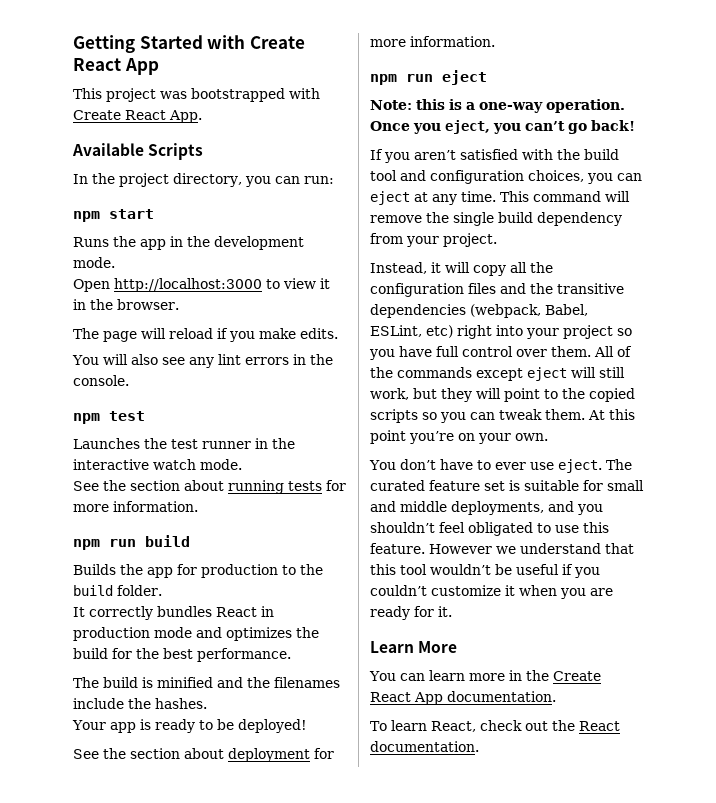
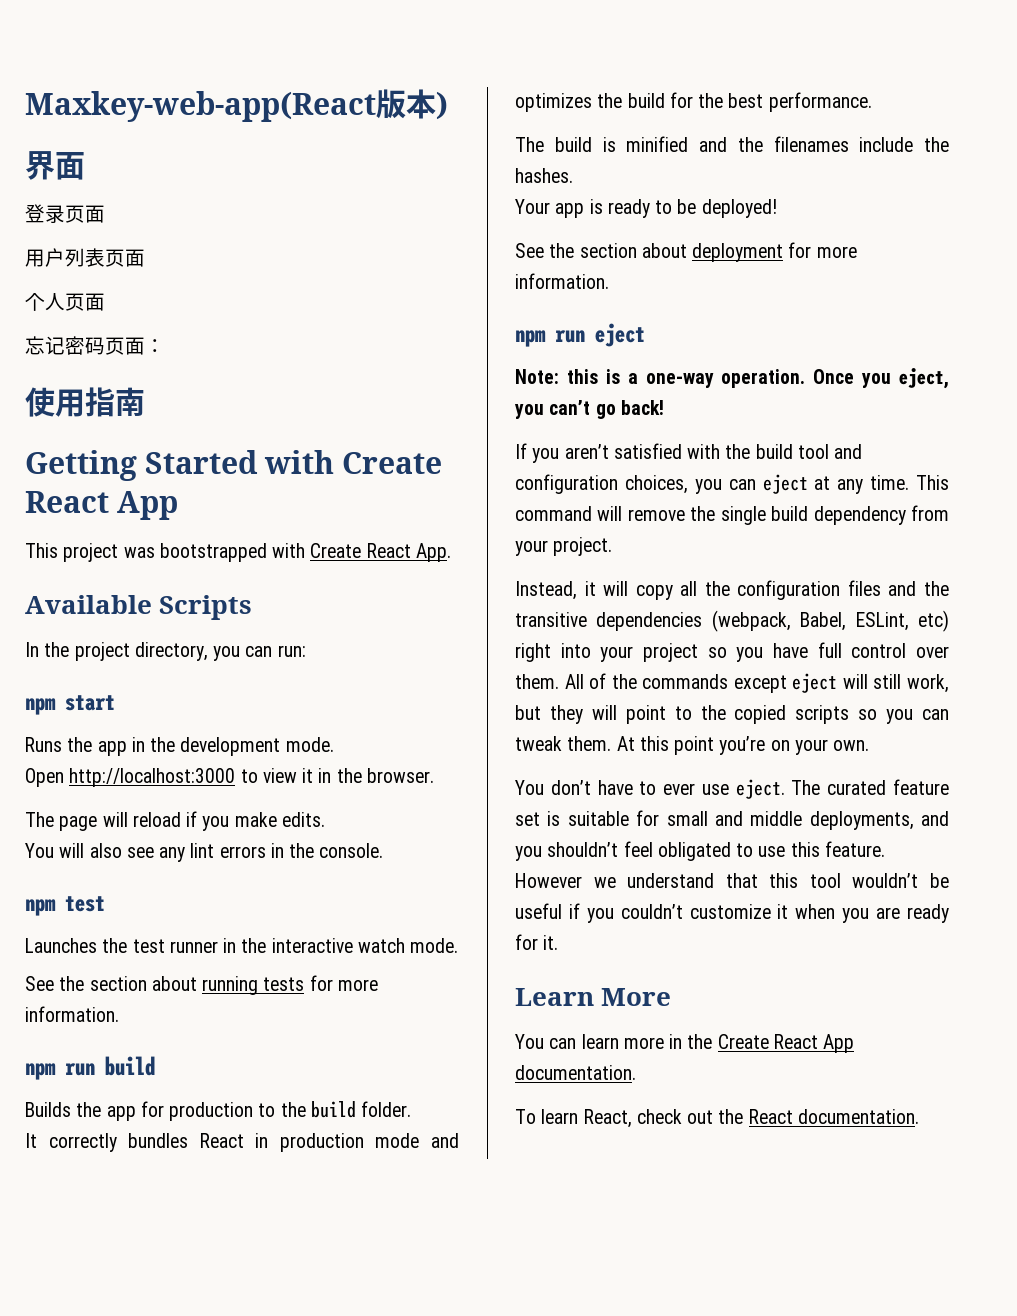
(73, 44) none -> [25,89,448,122] [25,151,85,180] [25,204,105,223] [25,248,145,267] [25,293,105,311] [25,336,165,355] [25,387,145,417] Maxkey-web-app(React版本) // 界面 // 登录页面 // 用户列表页面 // 个人页面 // 忘记密码页面： // 使用指南 //

